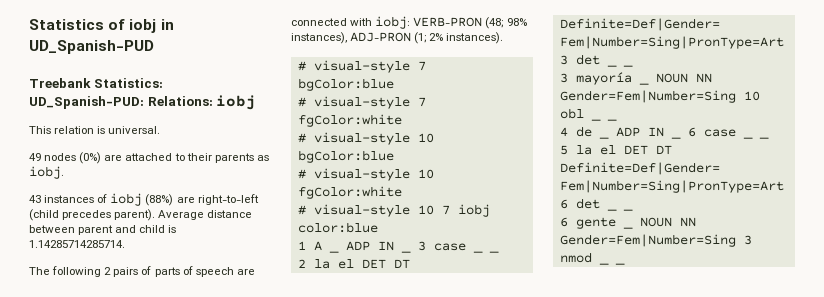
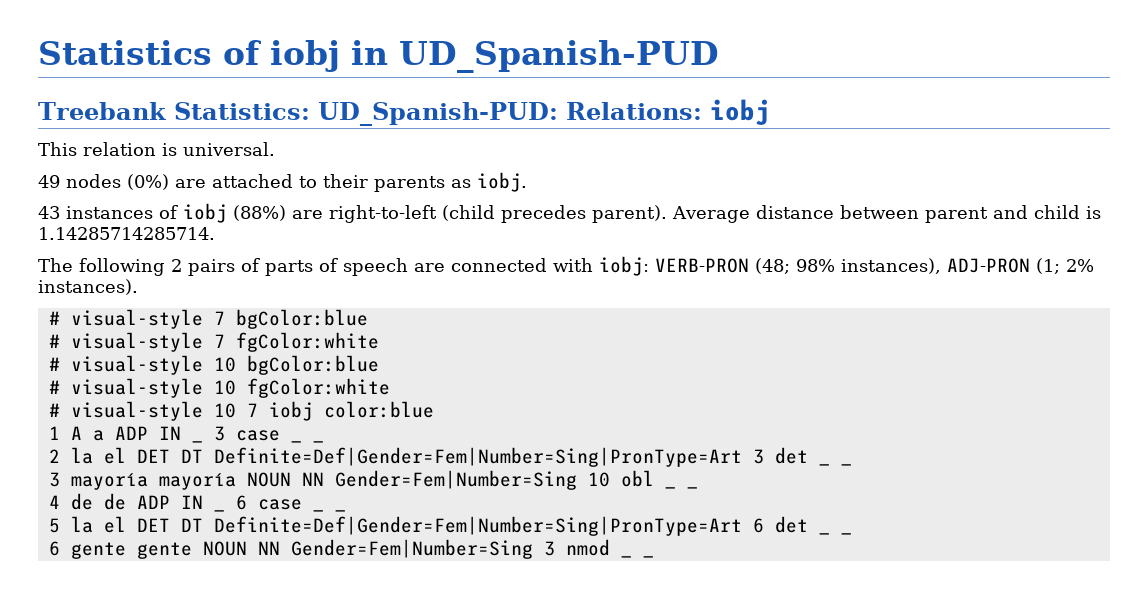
[328,250,339,253] _ -> [92,430,104,441] a
[638,82,649,85] _ -> [158,473,236,490] mayoría
[598,136,609,139] _ -> [103,493,126,510] de
[622,226,633,229] _ -> [136,542,192,559] gente

